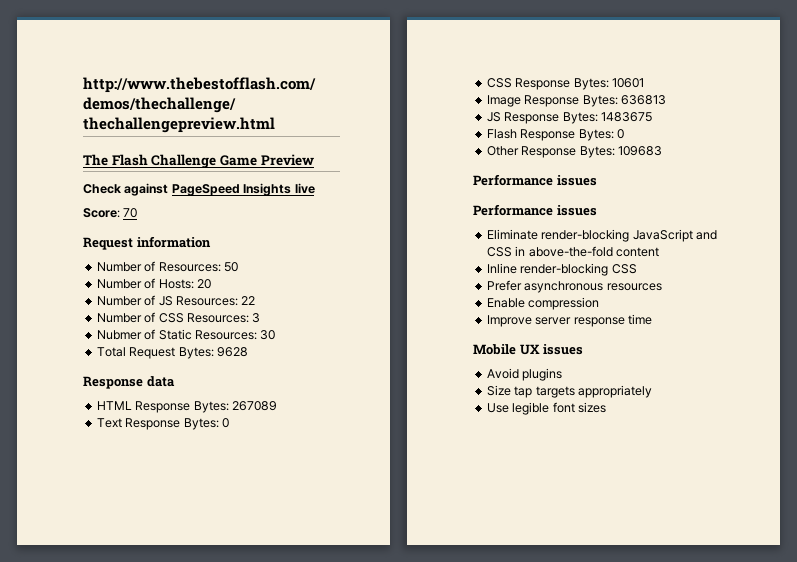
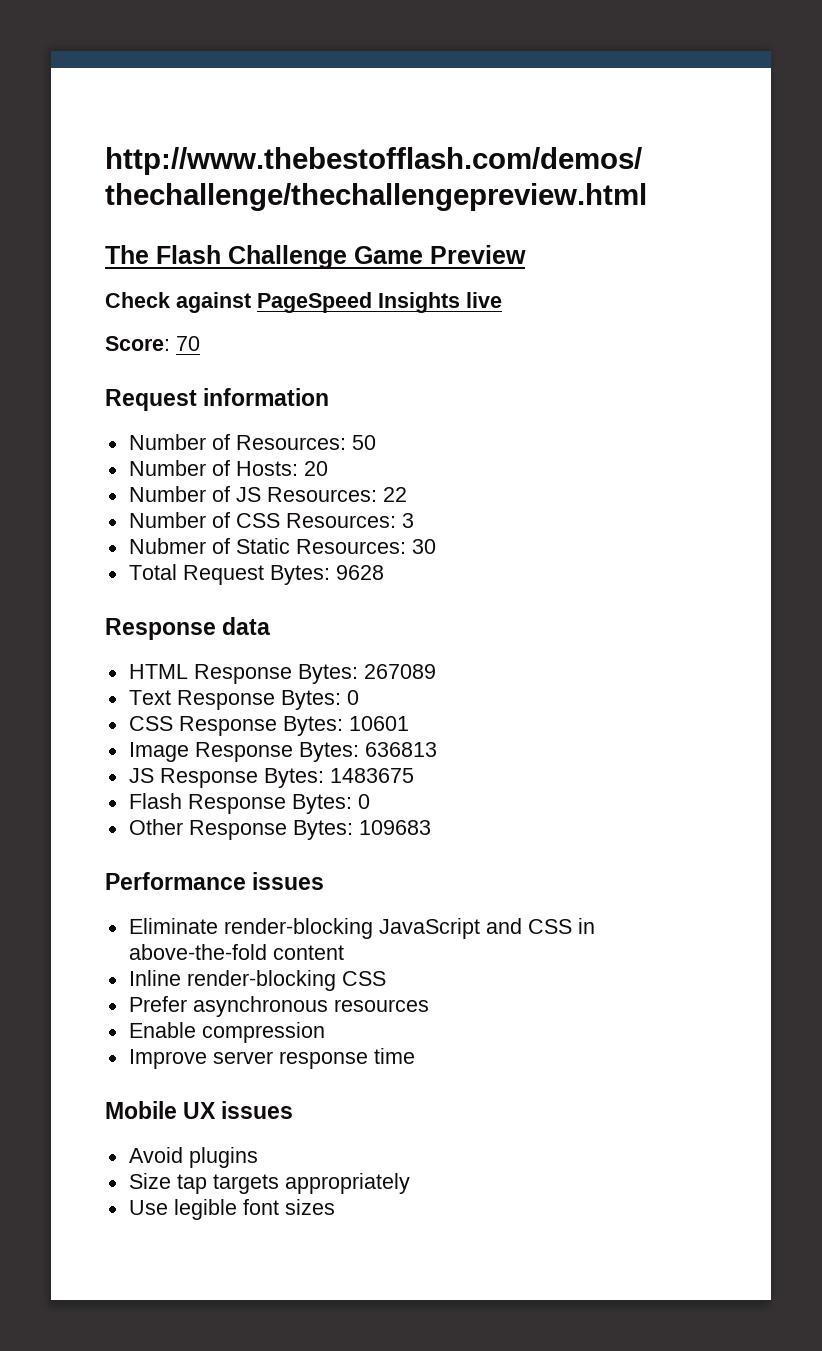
[473,204,597,216] // Performance issues -> (325, 881) none

